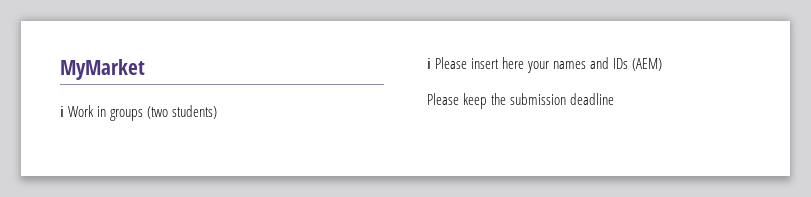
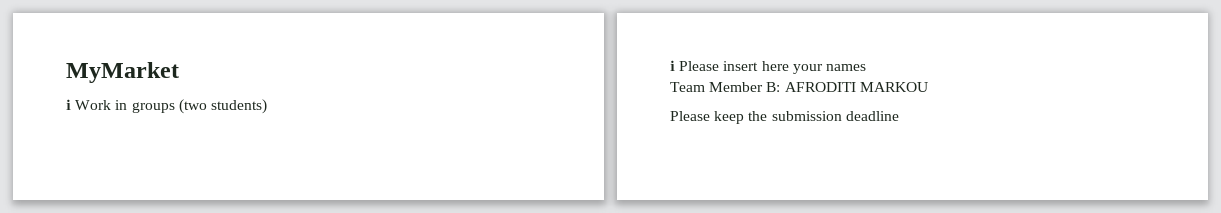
[590,57,663,71] and IDs (AEM) -> [670,82,928,92] // Team Member B: AFRODITI MARKOU

